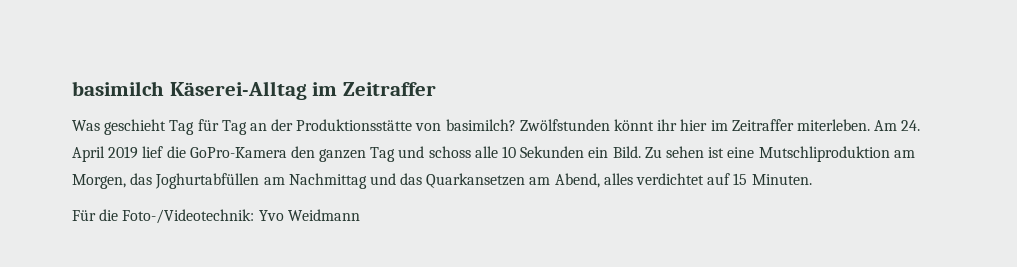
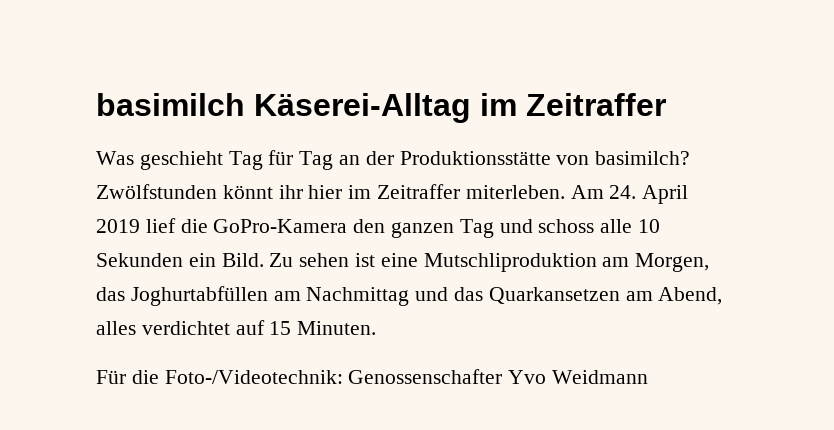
(255, 216) none -> [348,369,503,384] Genossenschafter

